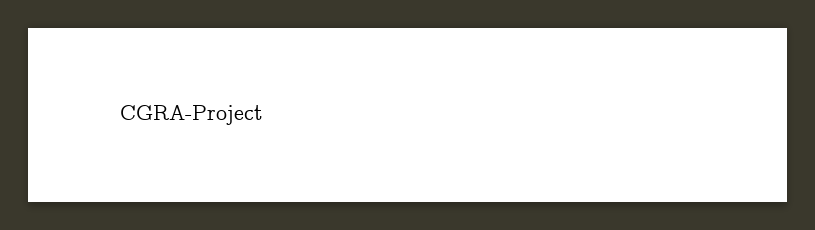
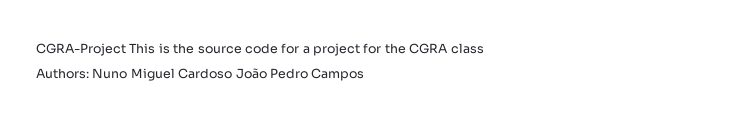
(263, 115) none -> [129,43,484,56] [36,68,365,81] This is the source code for a project for the CGRA class // Authors: Nuno Miguel Cardoso João Pedro Campos

